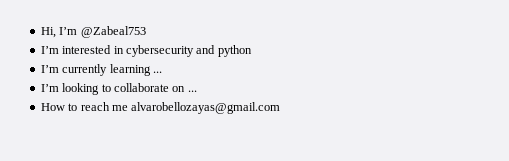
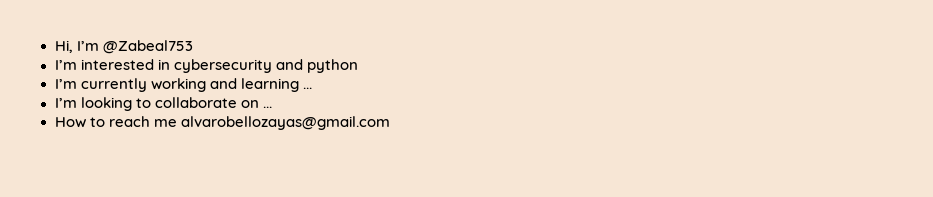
(108, 70) none -> [150,78,237,92] working and

